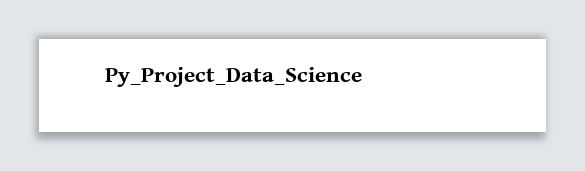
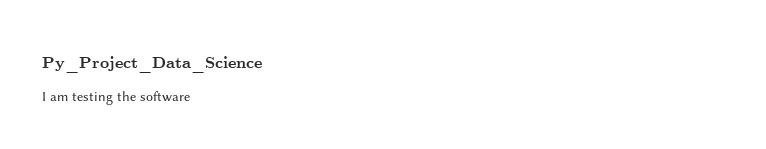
(362, 77) none -> [42,91,190,105] // I am testing the software

